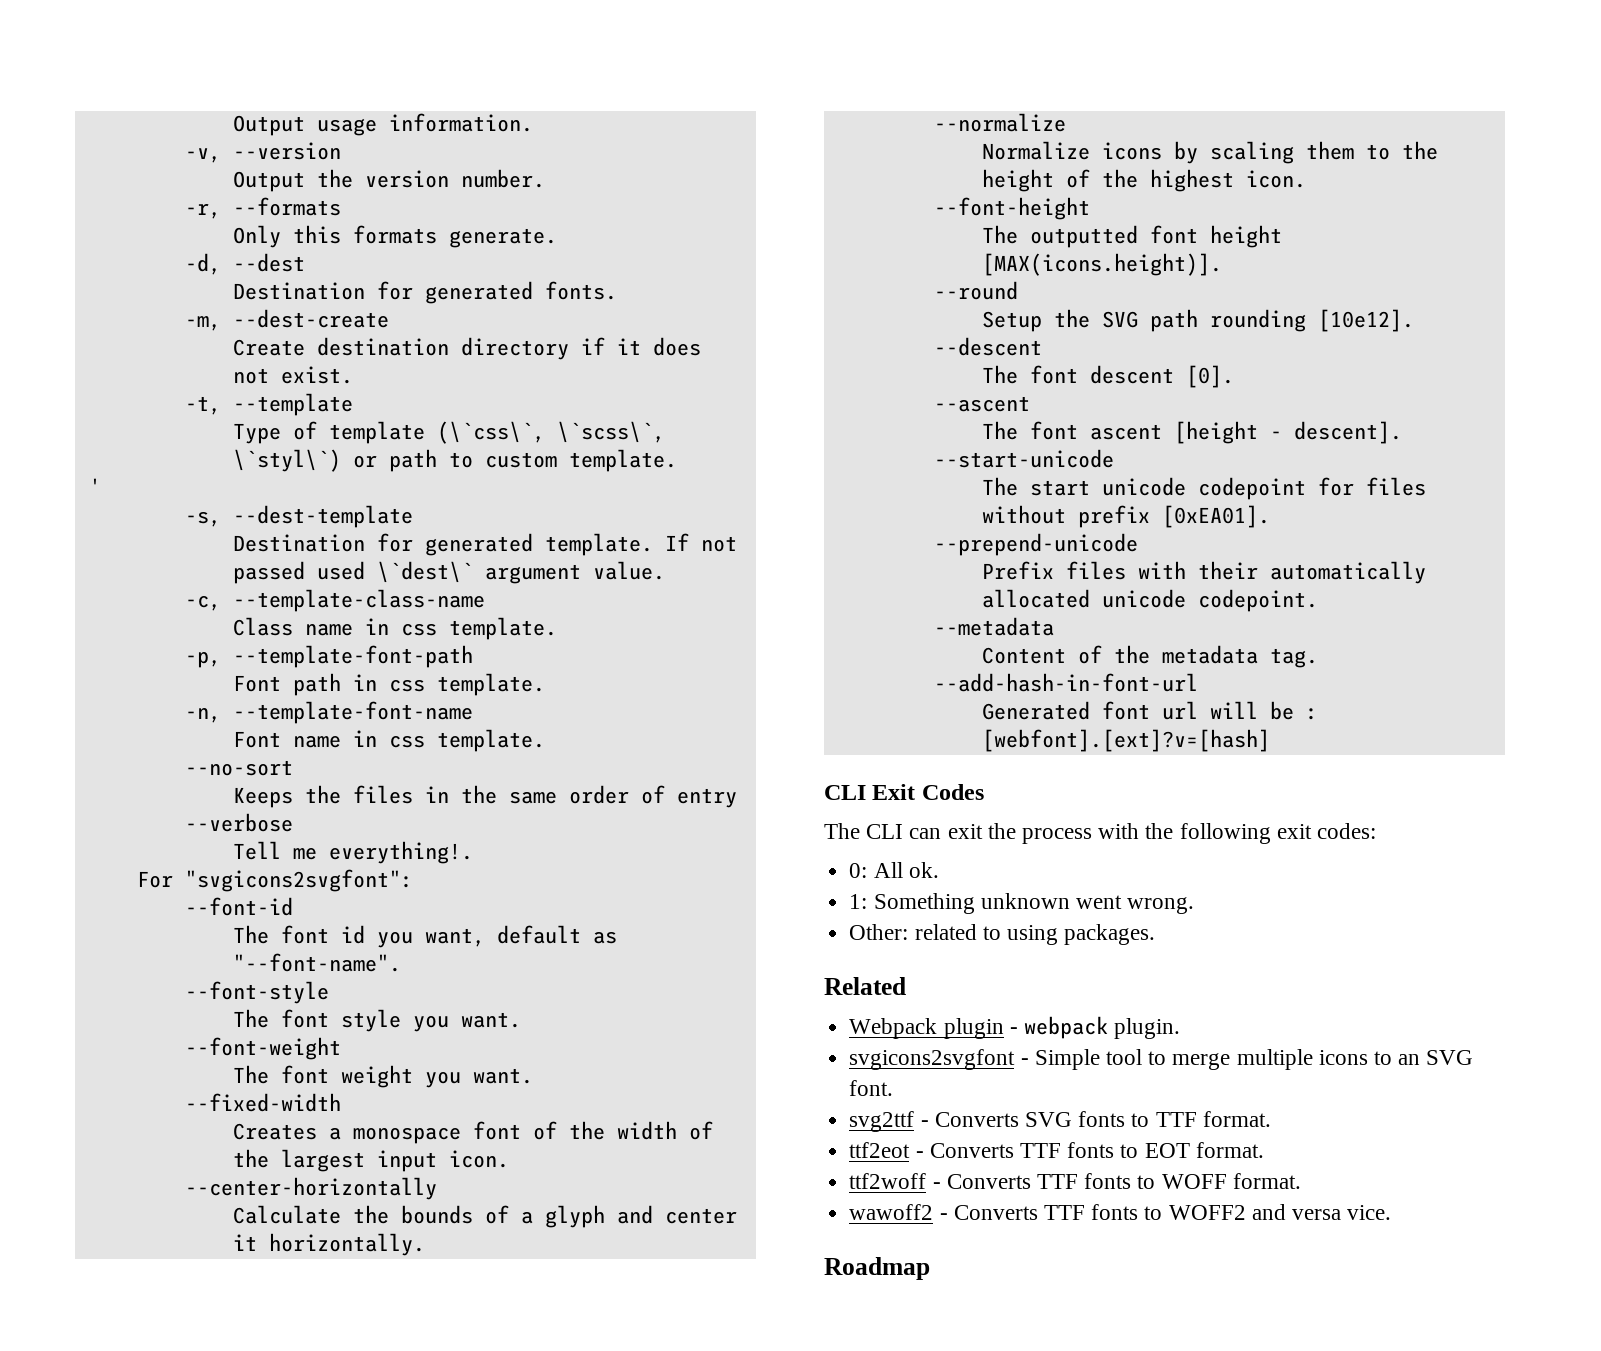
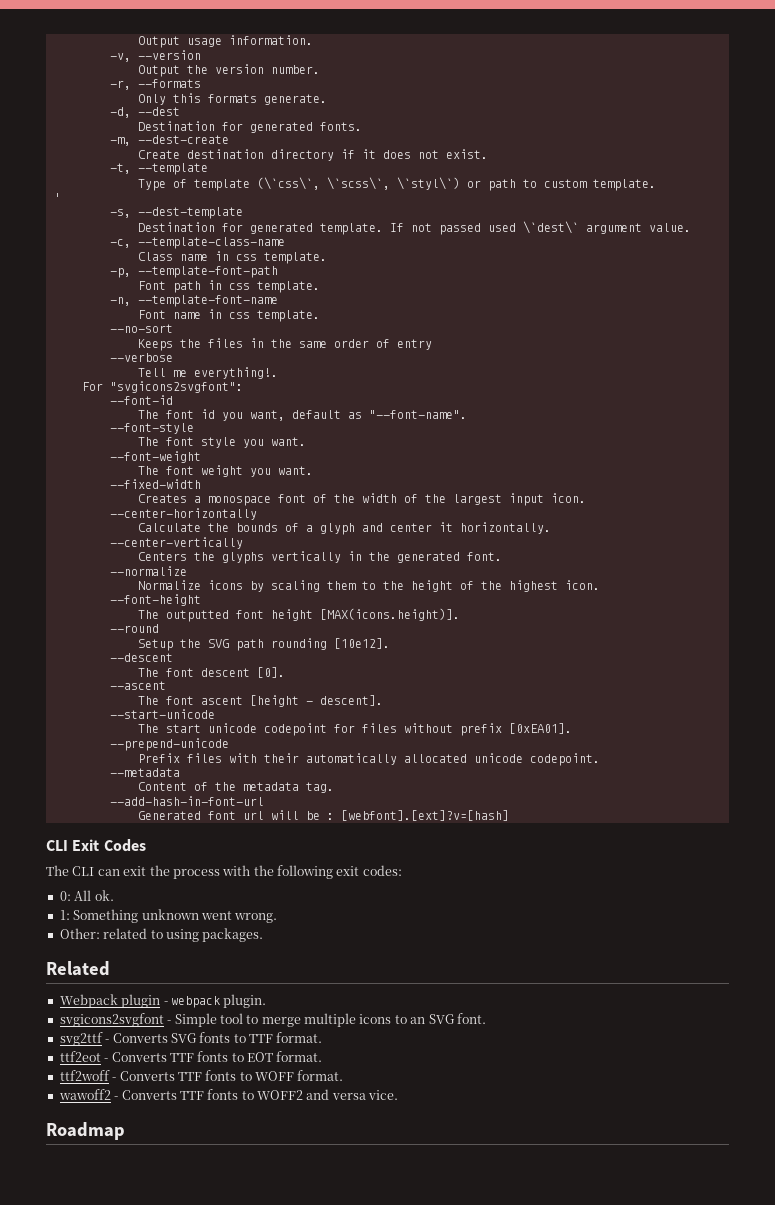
(425, 1244) none -> [109,537,243,549] [137,551,502,564] // --center-vertically // Centers the glyphs vertically in the generated font.

